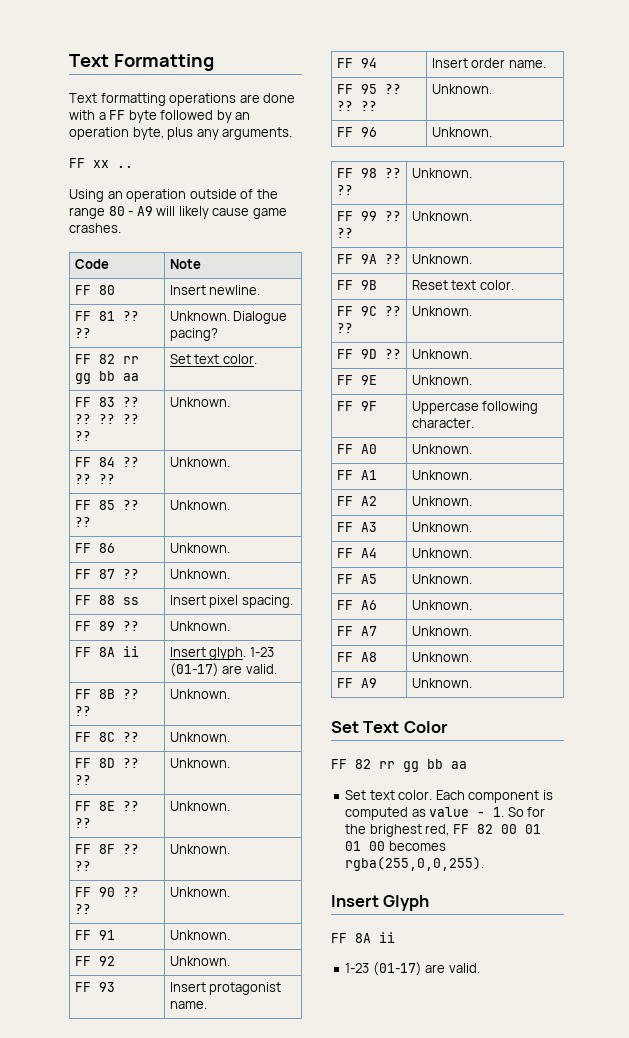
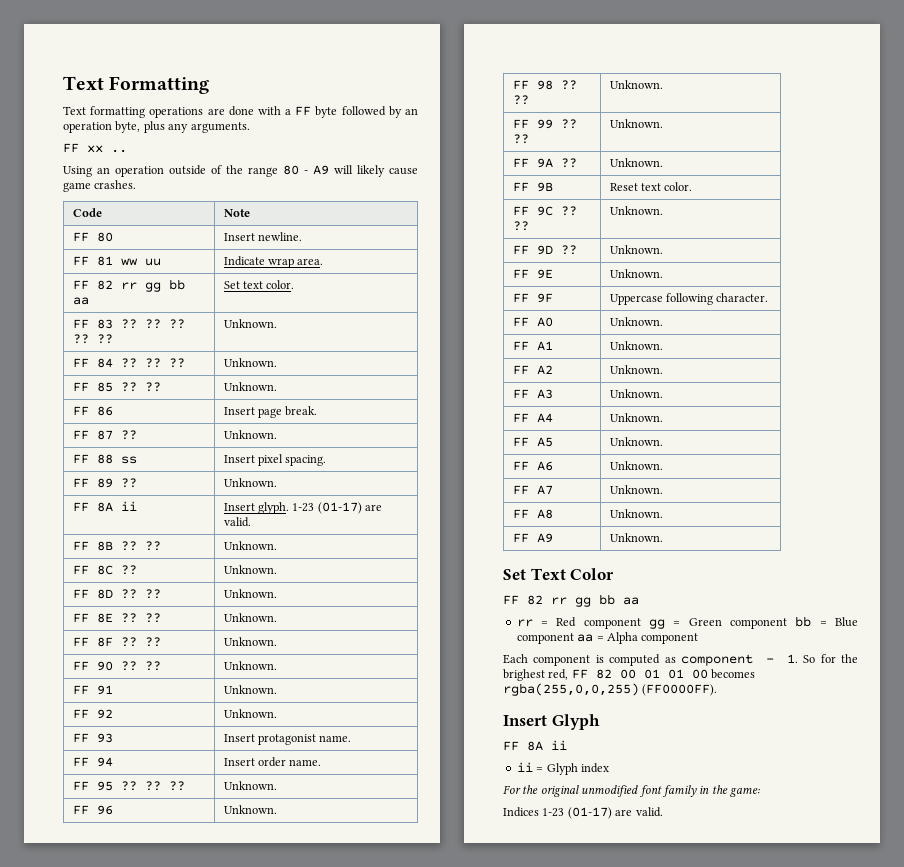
[122,311,139,321] [74,328,91,338] [169,311,288,324] [169,328,218,341] ?? ?? | Unknown. Dialogue pacing? -> [120,258,161,266] [223,256,324,268] ww uu | Indicate wrap area.
[169,543,230,553] Unknown. -> [223,406,318,418] Insert page break.
[345,790,433,800] Set text color. -> [516,616,858,629] [516,632,699,644] rr = Red component gg = Green component bb = Blue component aa = Alpha component //
[429,807,470,817] value -> [681,654,754,666] component
[345,857,485,871] rgba(255,0,0,255). -> [503,683,718,696] rgba(255,0,0,255) (FF0000FF).
(395, 937) none -> [516,762,609,775] [503,785,760,797] [503,807,539,817] ii = Glyph index // For the original unmodified font family in the game: // Indices

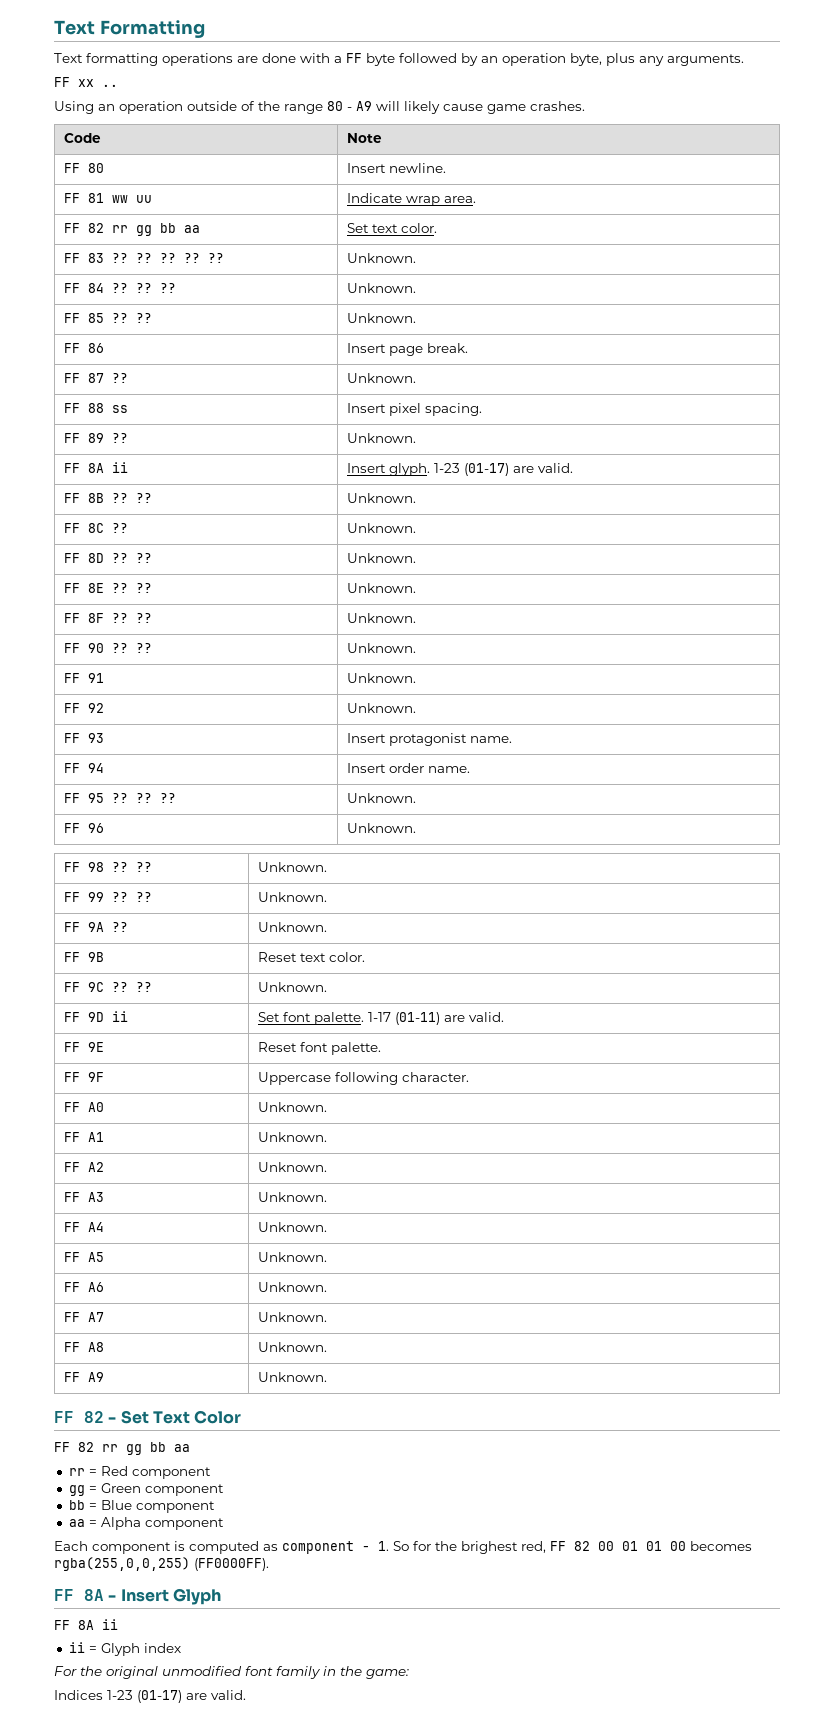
[560,245,577,255] [609,245,663,254] ?? | Unknown. -> [112,1011,129,1022] [258,1012,505,1025] ii | Set font palette. 1-17 (01-11) are valid.
[609,269,663,278] Unknown. -> [258,1042,382,1055] Reset font palette.
(663, 537) none -> [54,1411,117,1423] FF 82 -
(641, 623) none -> (211, 1473) //
(788, 623) none -> (224, 1490) //
(574, 638) none -> (215, 1507) //
(718, 690) none -> [54,1589,117,1601] FF 8A -

